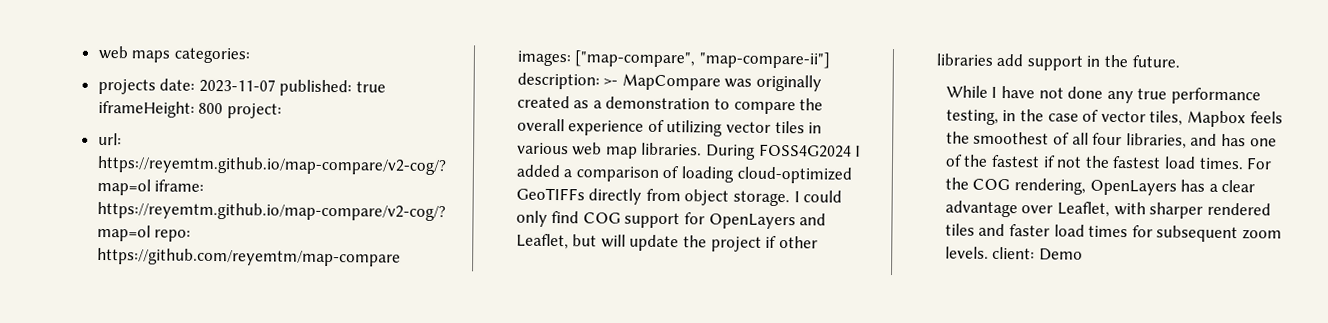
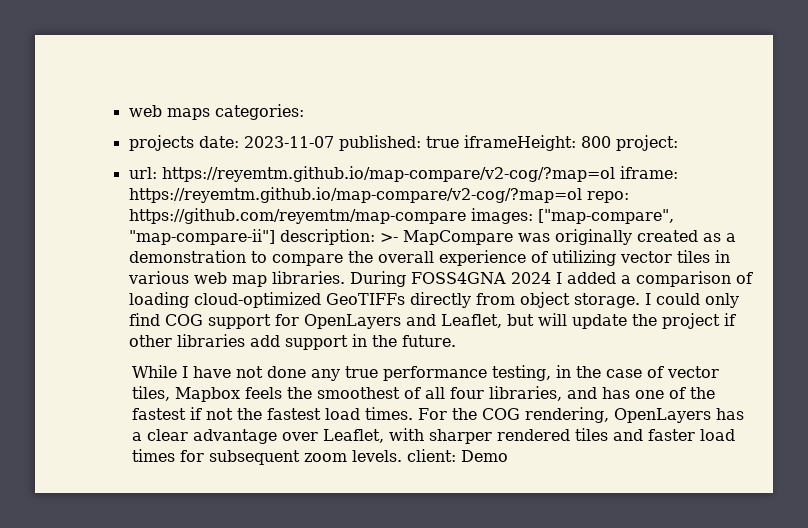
[758,143,852,158] FOSS4G2024 -> [410,272,551,284] FOSS4GNA 2024

